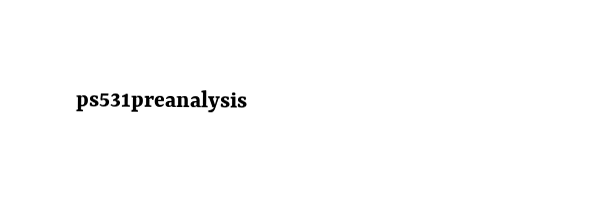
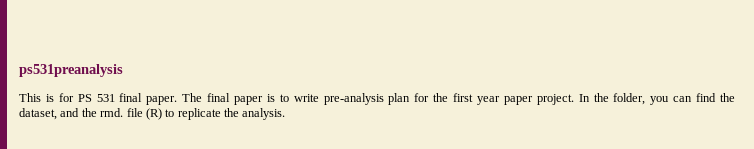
(248, 101) none -> [19,93,736,105] [19,108,286,120] // This is for PS 531 final paper. The final paper is to write pre-analysis plan for the first year paper project. In the folder, you can find the dataset, and the rmd. file (R) to replicate the analysis.

